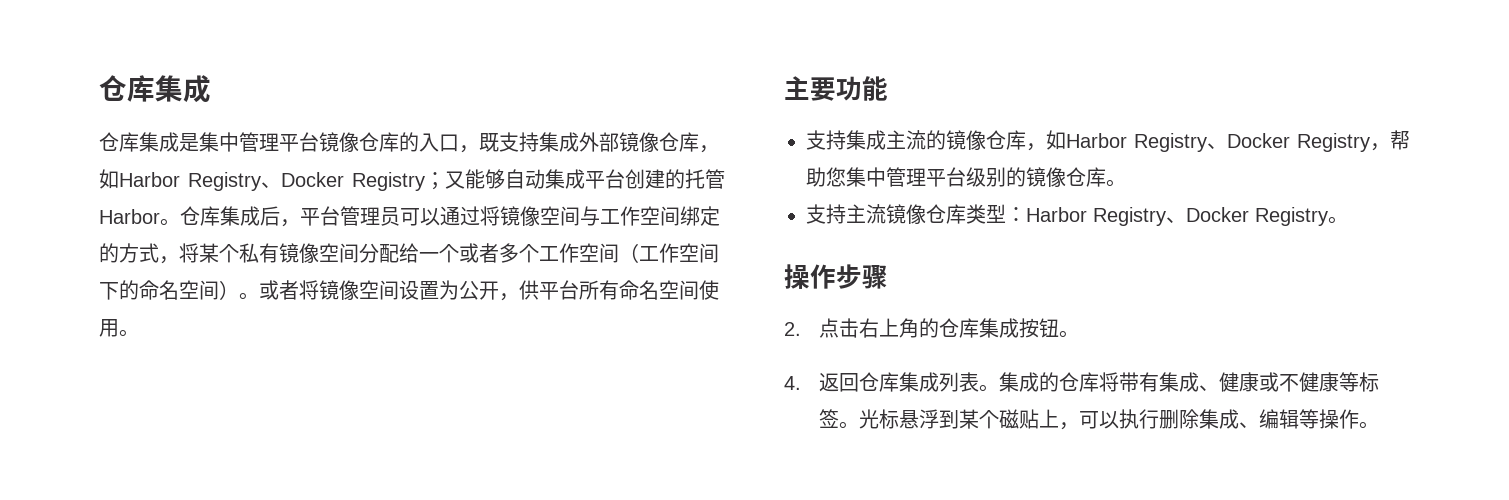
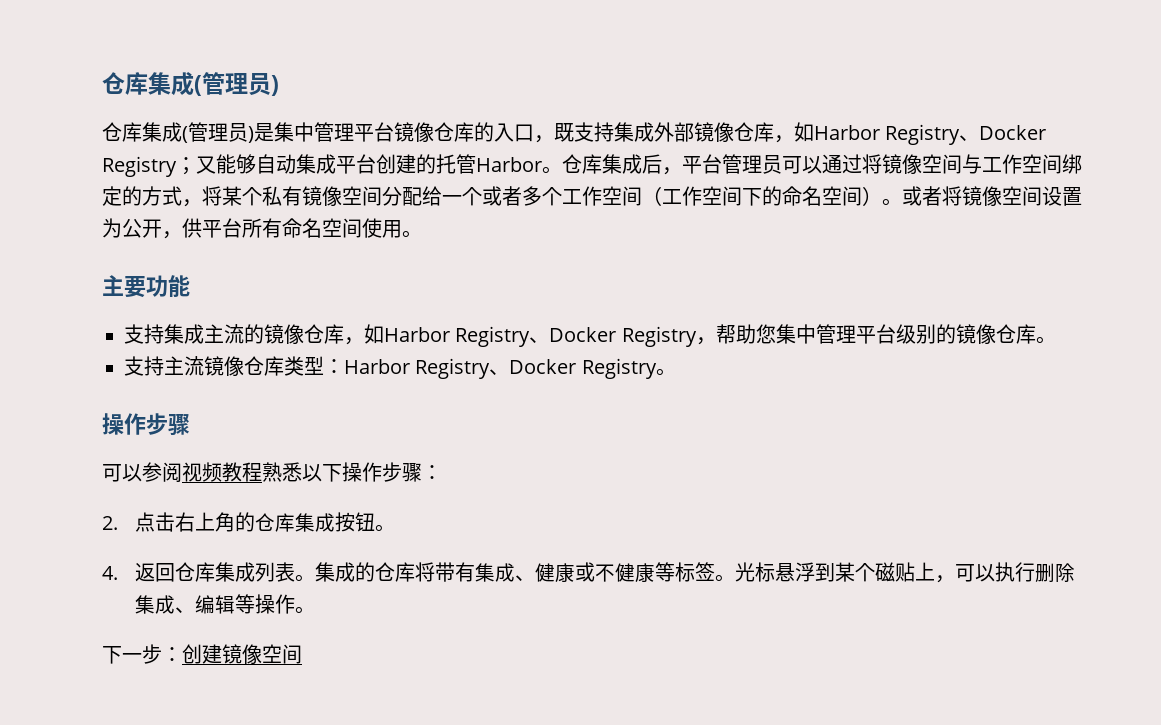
[99,75,211,103] [99,132,179,152] 仓库集成 // 仓库集成 -> [102,72,279,96] [102,122,254,143] 仓库集成(管理员) // 仓库集成(管理员)
(888, 277) none -> [102,462,442,482] // 可以参阅视频教程熟悉以下操作步骤：
(1379, 425) none -> [102,644,302,664] // 下一步：创建镜像空间

